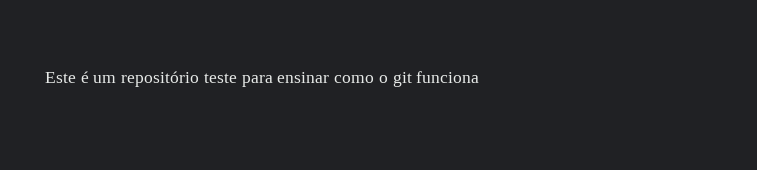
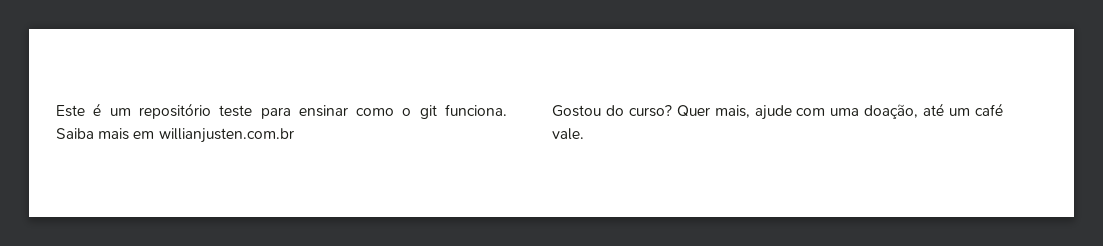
[416,71,480,83] funciona -> [445,104,508,116] [56,128,294,143] [552,103,1004,120] [552,128,584,140] funciona. Saiba mais em willianjusten.com.br // Gostou do curso? Quer mais, ajude com uma doação, até um café vale.

